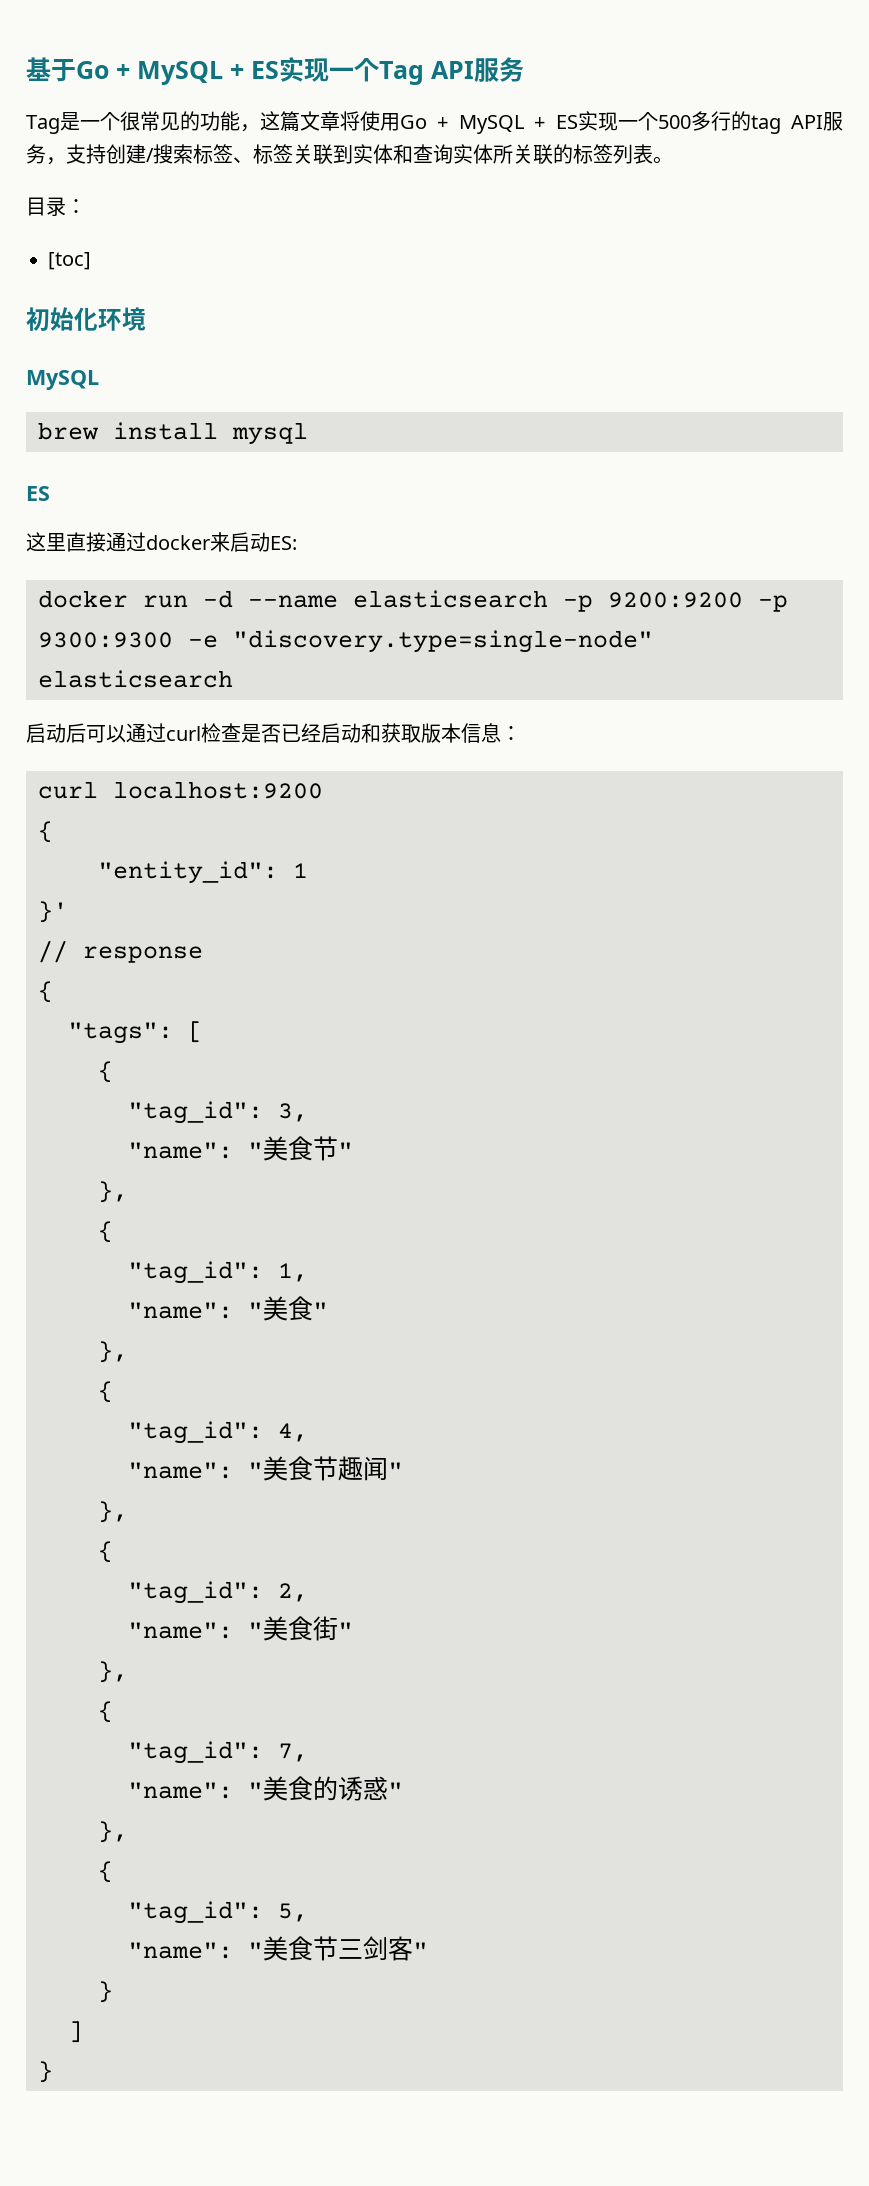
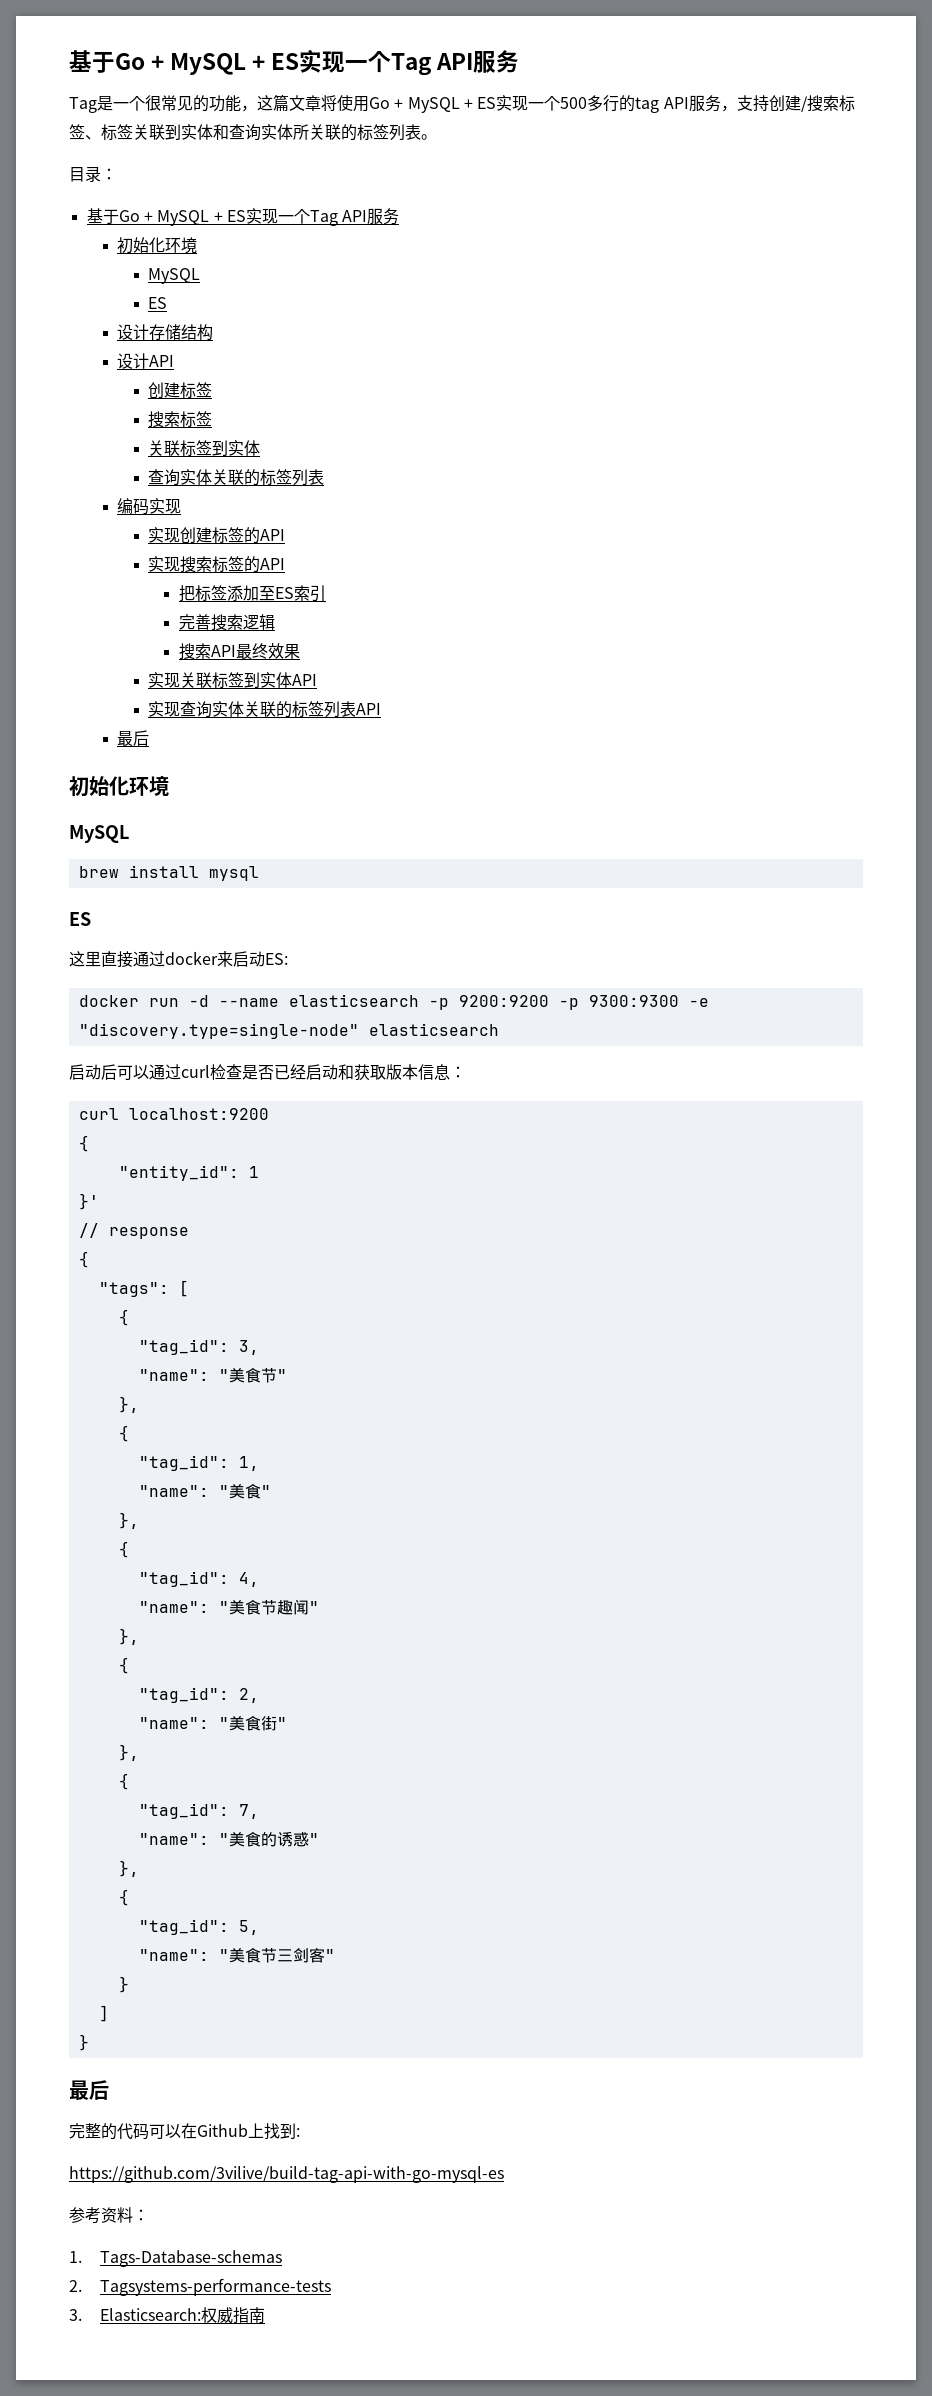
[48,252,91,270] [toc] -> [86,208,400,226] [117,237,198,254] [147,268,200,284] [147,297,167,309] [117,324,214,341] [117,353,175,369] [147,382,212,399] [147,411,212,428] [147,440,260,457] [147,469,324,486] [117,498,182,515] [147,527,285,544] [147,556,285,573] [178,585,326,602] [178,614,275,631] [178,643,300,660] [147,672,317,689] [147,701,381,718] [117,730,150,746] 基于Go + MySQL + ES实现一个Tag API服务 // 初始化环境 // MySQL // ES // 设计存储结构 // 设计API // 创建标签 // 搜索标签 // 关联标签到实体 // 查询实体关联的标签列表 // 编码实现 // 实现创建标签的API // 实现搜索标签的API // 把标签添加至ES索引 // 完善搜索逻辑 // 搜索API最终效果 // 实现关联标签到实体API // 实现查询实体关联的标签列表API // 最后
(53, 2072) none -> [69,2080,109,2100] [69,2123,300,2140] [69,2166,504,2183] [69,2207,149,2224] [69,2250,282,2267] [69,2278,331,2296] [69,2307,265,2324] // 最后 // 完整的代码可以在Github上找到: // https://github.com/3vilive/build-tag-api-with-go-mysql-es // 参考资料： // 1. Tags-Database-schemas // 2. Tagsystems-performance-tests // 3. Elasticsearch:权威指南

